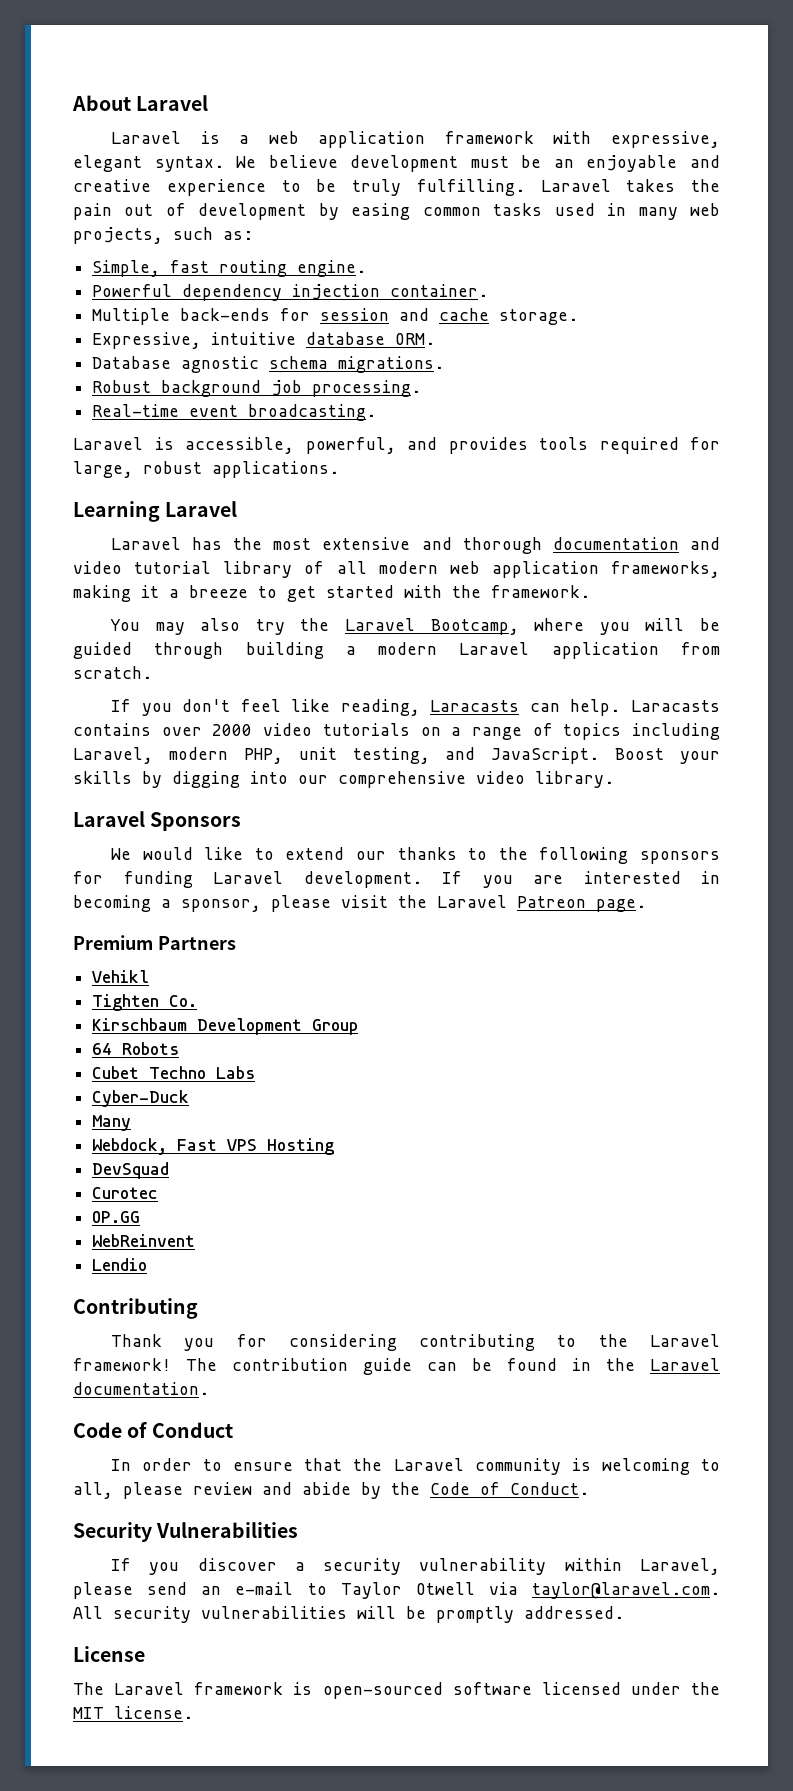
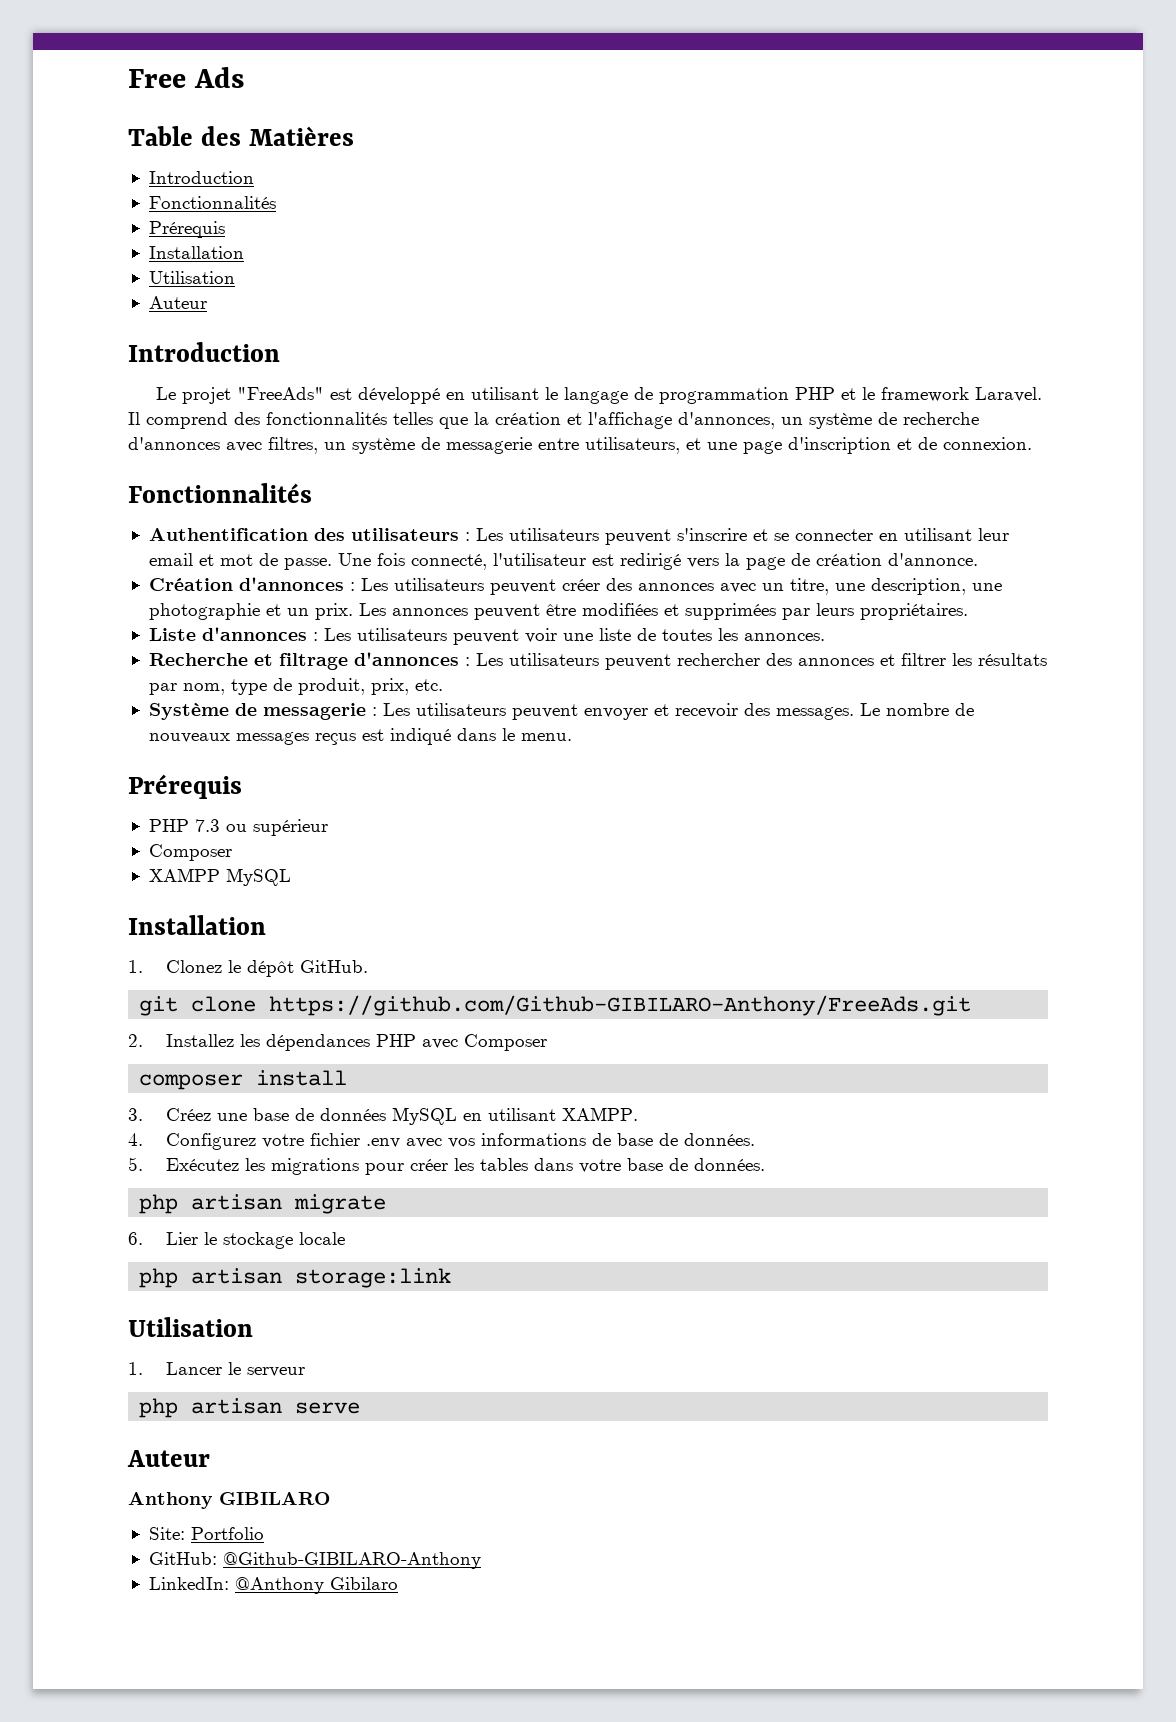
[72,95,209,111] [110,131,720,148] [73,155,720,172] [73,179,720,196] [73,203,721,220] [73,227,253,244] [92,260,367,277] [92,284,489,301] [92,308,579,325] [92,332,436,349] [92,356,445,373] [92,380,422,397] [92,404,377,421] [73,437,720,454] [73,461,339,478] [73,501,238,522] [110,537,720,554] [73,561,720,578] [73,585,590,602] [109,618,720,635] [73,642,720,659] [73,666,152,679] [110,699,720,716] [73,723,720,740] [73,747,720,764] [73,771,614,788] [73,811,242,831] [110,847,720,864] [73,871,720,888] [73,895,646,912] [73,935,236,950] [92,970,150,983] [92,994,198,1011] [92,1018,359,1035] [92,1042,180,1055] [92,1066,256,1079] [92,1090,190,1107] [92,1115,132,1131] [92,1138,335,1155] [92,1162,170,1179] [92,1187,159,1199] [92,1211,141,1223] [92,1234,196,1247] [92,1258,148,1271] [73,1298,198,1319] [110,1334,720,1351] [73,1358,720,1375] [73,1382,209,1395] [73,1422,233,1438] [110,1458,720,1475] [73,1482,589,1499] [73,1522,299,1542] [110,1558,720,1575] [73,1582,720,1599] [73,1606,624,1623] [73,1646,145,1662] [73,1682,720,1699] [73,1706,193,1719] About Laravel // Laravel is a web application framework with expressive, elegant syntax. We believe development must be an enjoyable and creative experience to be truly fulfilling. Laravel takes the pain out of development by easing common tasks used in many web projects, such as: // Simple, fast routing engine. // Powerful dependency injection container. // Multiple back-ends for session and cache storage. // Expressive, intuitive database ORM. // Database agnostic schema migrations. // Robust background job processing. // Real-time event broadcasting. // Laravel is accessible, powerful, and provides tools required for large, robust applications. // Learning Laravel // Laravel has the most extensive and thorough documentation and video tutorial library of all modern web application frameworks, making it a breeze to get started with the framework. // You may also try the Laravel Bootcamp, where you will be guided through building a modern Laravel application from scratch. // If you don't feel like reading, Laracasts can help. Laracasts contains over 2000 video tutorials on a range of topics including Laravel, modern PHP, unit testing, and JavaScript. Boost your skills by digging into our comprehensive video library. // Laravel Sponsors // We would like to extend our thanks to the following sponsors for funding Laravel development. If you are interested in becoming a sponsor, please visit the Laravel Patreon page. // Premium Partners // Vehikl // Tighten Co. // Kirschbaum Development Group // 64 Robots // Cubet Techno Labs // Cyber-Duck // Many // Webdock, Fast VPS Hosting // DevSquad // Curotec // OP.GG // WebReinvent // Lendio // Contributing // Thank you for considering contributing to the Laravel framework! The contribution guide can be found in the Laravel documentation. // Code of Conduct // In order to ensure that the Laravel community is welcoming to all, please review and abide by the Code of Conduct. // Security Vulnerabilities // If you discover a security vulnerability within Laravel, please send an e-mail to Taylor Otwell via taylor@laravel.com. All security vulnerabilities will be promptly addressed. // License // The Laravel framework is open-sourced software licensed under the MIT license. -> [128,67,244,88] [128,126,354,146] [148,171,254,184] [148,196,276,209] [148,221,225,238] [148,246,244,259] [148,271,235,284] [148,296,207,309] [128,342,280,362] [155,387,1042,404] [128,412,979,429] [128,437,1032,454] [128,483,312,503] [148,528,1009,545] [148,553,978,570] [148,577,1002,595] [148,603,968,620] [148,627,825,645] [148,652,1047,670] [148,678,443,695] [148,703,974,720] [148,728,572,745] [128,774,242,799] [148,819,328,836] [148,844,232,861] [148,868,291,886] [128,915,266,935] [128,960,368,977] [139,995,972,1016] [128,1034,547,1051] [139,1070,348,1090] [128,1107,638,1125] [128,1133,755,1150] [128,1157,765,1175] [139,1194,387,1214] [128,1232,345,1249] [139,1268,452,1288] [128,1317,253,1337] [128,1362,305,1377] [139,1398,361,1418] [127,1450,210,1467] [128,1492,330,1509] [148,1527,264,1540] [148,1552,481,1569] [148,1577,398,1594] Free Ads // Table des Matières // Introduction // Fonctionnalités // Prérequis // Installation // Utilisation // Auteur // Introduction // Le projet "FreeAds" est développé en utilisant le langage de programmation PHP et le framework Laravel. Il comprend des fonctionnalités telles que la création et l'affichage d'annonces, un système de recherche d'annonces avec filtres, un système de messagerie entre utilisateurs, et une page d'inscription et de connexion. // Fonctionnalités // Authentification des utilisateurs : Les utilisateurs peuvent s'inscrire et se connecter en utilisant leur email et mot de passe. Une fois connecté, l'utilisateur est redirigé vers la page de création d'annonce. // Création d'annonces : Les utilisateurs peuvent créer des annonces avec un titre, une description, une photographie et un prix. Les annonces peuvent être modifiées et supprimées par leurs propriétaires. // Liste d'annonces : Les utilisateurs peuvent voir une liste de toutes les annonces. // Recherche et filtrage d'annonces : Les utilisateurs peuvent rechercher des annonces et filtrer les résultats par nom, type de produit, prix, etc. // Système de messagerie : Les utilisateurs peuvent envoyer et recevoir des messages. Le nombre de nouveaux messages reçus est indiqué dans le menu. // Prérequis // PHP 7.3 ou supérieur // Composer // XAMPP MySQL // Installation // 1. Clonez le dépôt GitHub. // git clone https://github.com/Github-GIBILARO-Anthony/FreeAds.git // 2. Installez les dépendances PHP avec Composer // composer install // 3. Créez une base de données MySQL en utilisant XAMPP. // 4. Configurez votre fichier .env avec vos informations de base de données. // 5. Exécutez les migrations pour créer les tables dans votre base de données. // php artisan migrate // 6. Lier le stockage locale // php artisan storage:link // Utilisation // 1. Lancer le serveur // php artisan serve // Auteur // Anthony GIBILARO // Site: Portfolio // GitHub: @Github-GIBILARO-Anthony // LinkedIn: @Anthony Gibilaro

